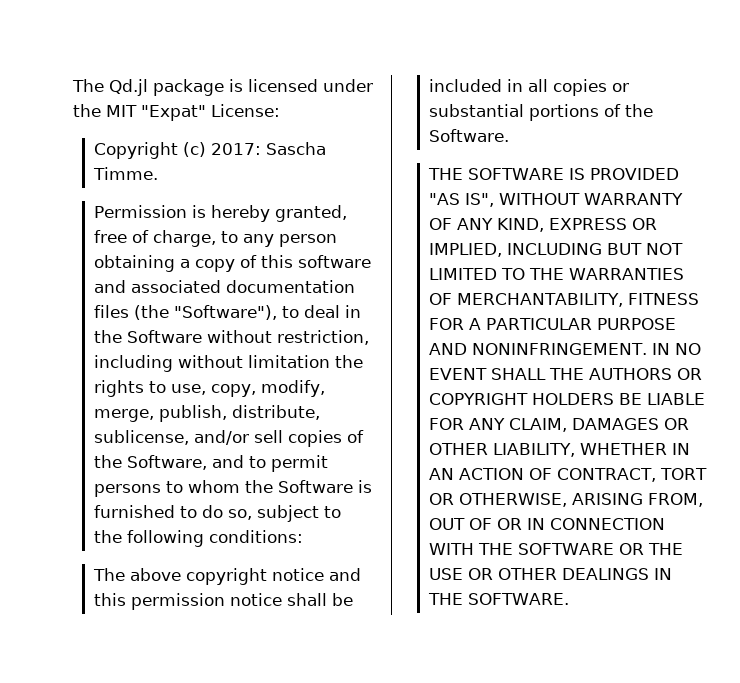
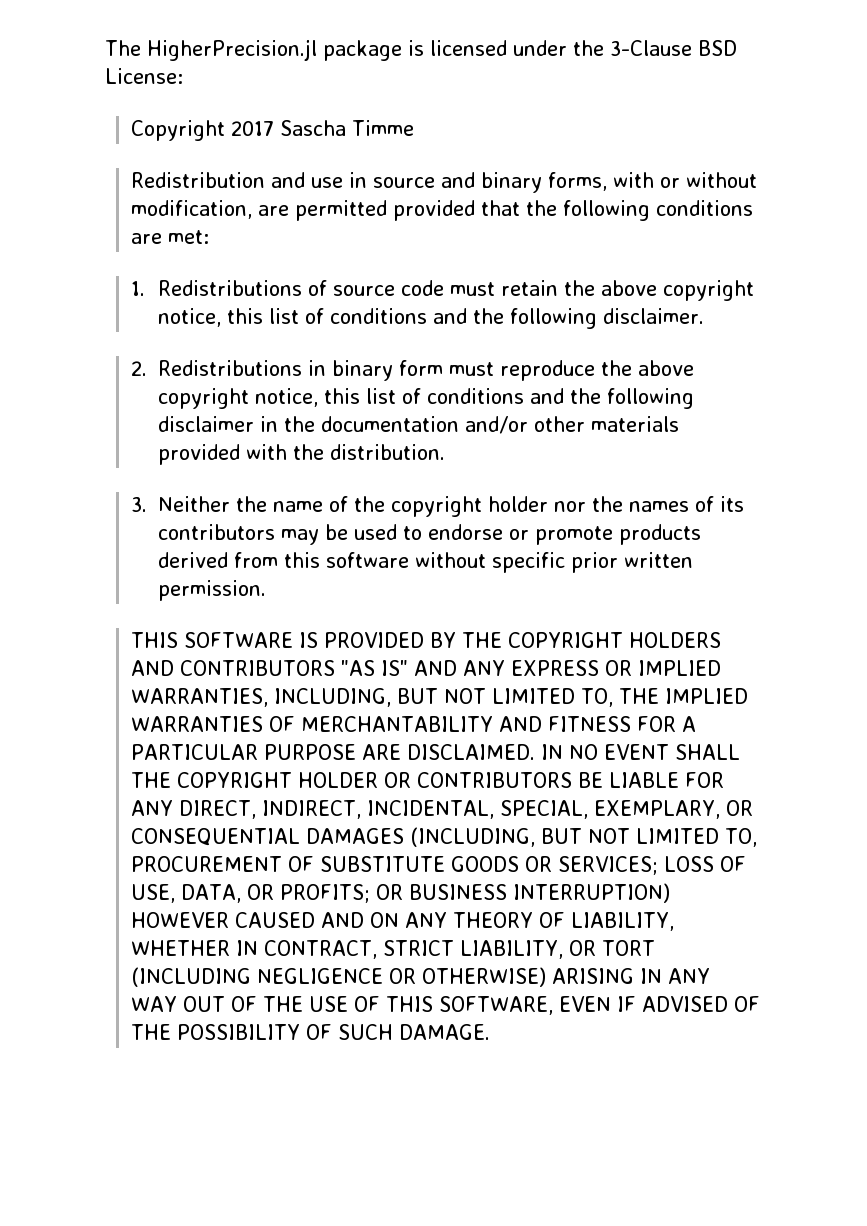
[72,79,148,96] The Qd.jl -> [105,39,317,61] The HigherPrecision.jl
[106,105,206,121] MIT "Expat" -> [610,40,737,56] 3-Clause BSD
[183,142,327,157] [93,167,159,180] [94,205,348,222] [94,230,338,247] [94,255,372,272] [94,280,356,293] [94,305,362,320] [94,330,370,345] [94,355,364,372] [94,380,326,397] [94,405,321,422] [94,430,365,447] [94,455,329,472] [94,480,373,497] [94,505,342,522] [94,530,304,547] [93,568,362,585] [94,593,354,610] [429,79,630,96] [429,104,654,121] [429,129,510,142] [428,168,679,180] [429,193,684,207] [429,218,658,232] [429,243,683,257] [429,268,685,280] [429,293,624,307] (c) 2017: Sascha Timme. // Permission is hereby granted, free of charge, to any person obtaining a copy of this software and associated documentation files (the "Software"), to deal in the Software without restriction, including without limitation the rights to use, copy, modify, merge, publish, distribute, sublicense, and/or sell copies of the Software, and to permit persons to whom the Software is furnished to do so, subject to the following conditions: // The above copyright notice and this permission notice shall be included in all copies or substantial portions of the Software. // THE SOFTWARE IS PROVIDED "AS IS", WITHOUT WARRANTY OF ANY KIND, EXPRESS OR IMPLIED, INCLUDING BUT NOT LIMITED TO THE WARRANTIES OF MERCHANTABILITY, -> [231,120,415,136] [131,172,758,193] [131,200,754,221] [131,230,210,244] [131,280,754,301] [157,308,704,329] [131,360,695,381] [158,388,695,409] [158,416,680,434] [158,444,446,465] [131,496,745,517] [158,524,702,545] [158,552,694,573] [158,580,267,601] [131,632,722,648] [131,660,722,676] [131,688,749,707] [131,716,543,732] 2017 Sascha Timme // Redistribution and use in source and binary forms, with or without modification, are permitted provided that the following conditions are met: // 1. Redistributions of source code must retain the above copyright notice, this list of conditions and the following disclaimer. // 2. Redistributions in binary form must reproduce the above copyright notice, this list of conditions and the following disclaimer in the documentation and/or other materials provided with the distribution. // 3. Neither the name of the copyright holder nor the names of its contributors may be used to endorse or promote products derived from this software without specific prior written permission. // THIS SOFTWARE IS PROVIDED BY THE COPYRIGHT HOLDERS AND CONTRIBUTORS "AS IS" AND ANY EXPRESS OR IMPLIED WARRANTIES, INCLUDING, BUT NOT LIMITED TO, THE IMPLIED WARRANTIES OF MERCHANTABILITY AND
[429,343,648,355] AND NONINFRINGEMENT. -> [362,744,536,760] ARE DISCLAIMED.
[589,368,703,380] [429,393,706,405] [429,418,690,432] [429,443,691,457] [429,468,708,482] [429,493,704,507] [429,518,666,530] [429,543,683,555] [429,568,673,580] [428,593,570,605] AUTHORS OR COPYRIGHT HOLDERS BE LIABLE FOR ANY CLAIM, DAMAGES OR OTHER LIABILITY, WHETHER IN AN ACTION OF CONTRACT, TORT OR OTHERWISE, ARISING FROM, OUT OF OR IN CONNECTION WITH THE SOFTWARE OR THE USE OR OTHER DEALINGS IN THE SOFTWARE. -> [177,772,725,788] [131,800,754,819] [131,827,758,847] [131,856,747,875] [131,883,671,903] [131,912,675,931] [131,940,656,959] [131,967,711,987] [131,996,761,1015] [131,1024,491,1040] COPYRIGHT HOLDER OR CONTRIBUTORS BE LIABLE FOR ANY DIRECT, INDIRECT, INCIDENTAL, SPECIAL, EXEMPLARY, OR CONSEQUENTIAL DAMAGES (INCLUDING, BUT NOT LIMITED TO, PROCUREMENT OF SUBSTITUTE GOODS OR SERVICES; LOSS OF USE, DATA, OR PROFITS; OR BUSINESS INTERRUPTION) HOWEVER CAUSED AND ON ANY THEORY OF LIABILITY, WHETHER IN CONTRACT, STRICT LIABILITY, OR TORT (INCLUDING NEGLIGENCE OR OTHERWISE) ARISING IN ANY WAY OUT OF THE USE OF THIS SOFTWARE, EVEN IF ADVISED OF THE POSSIBILITY OF SUCH DAMAGE.

